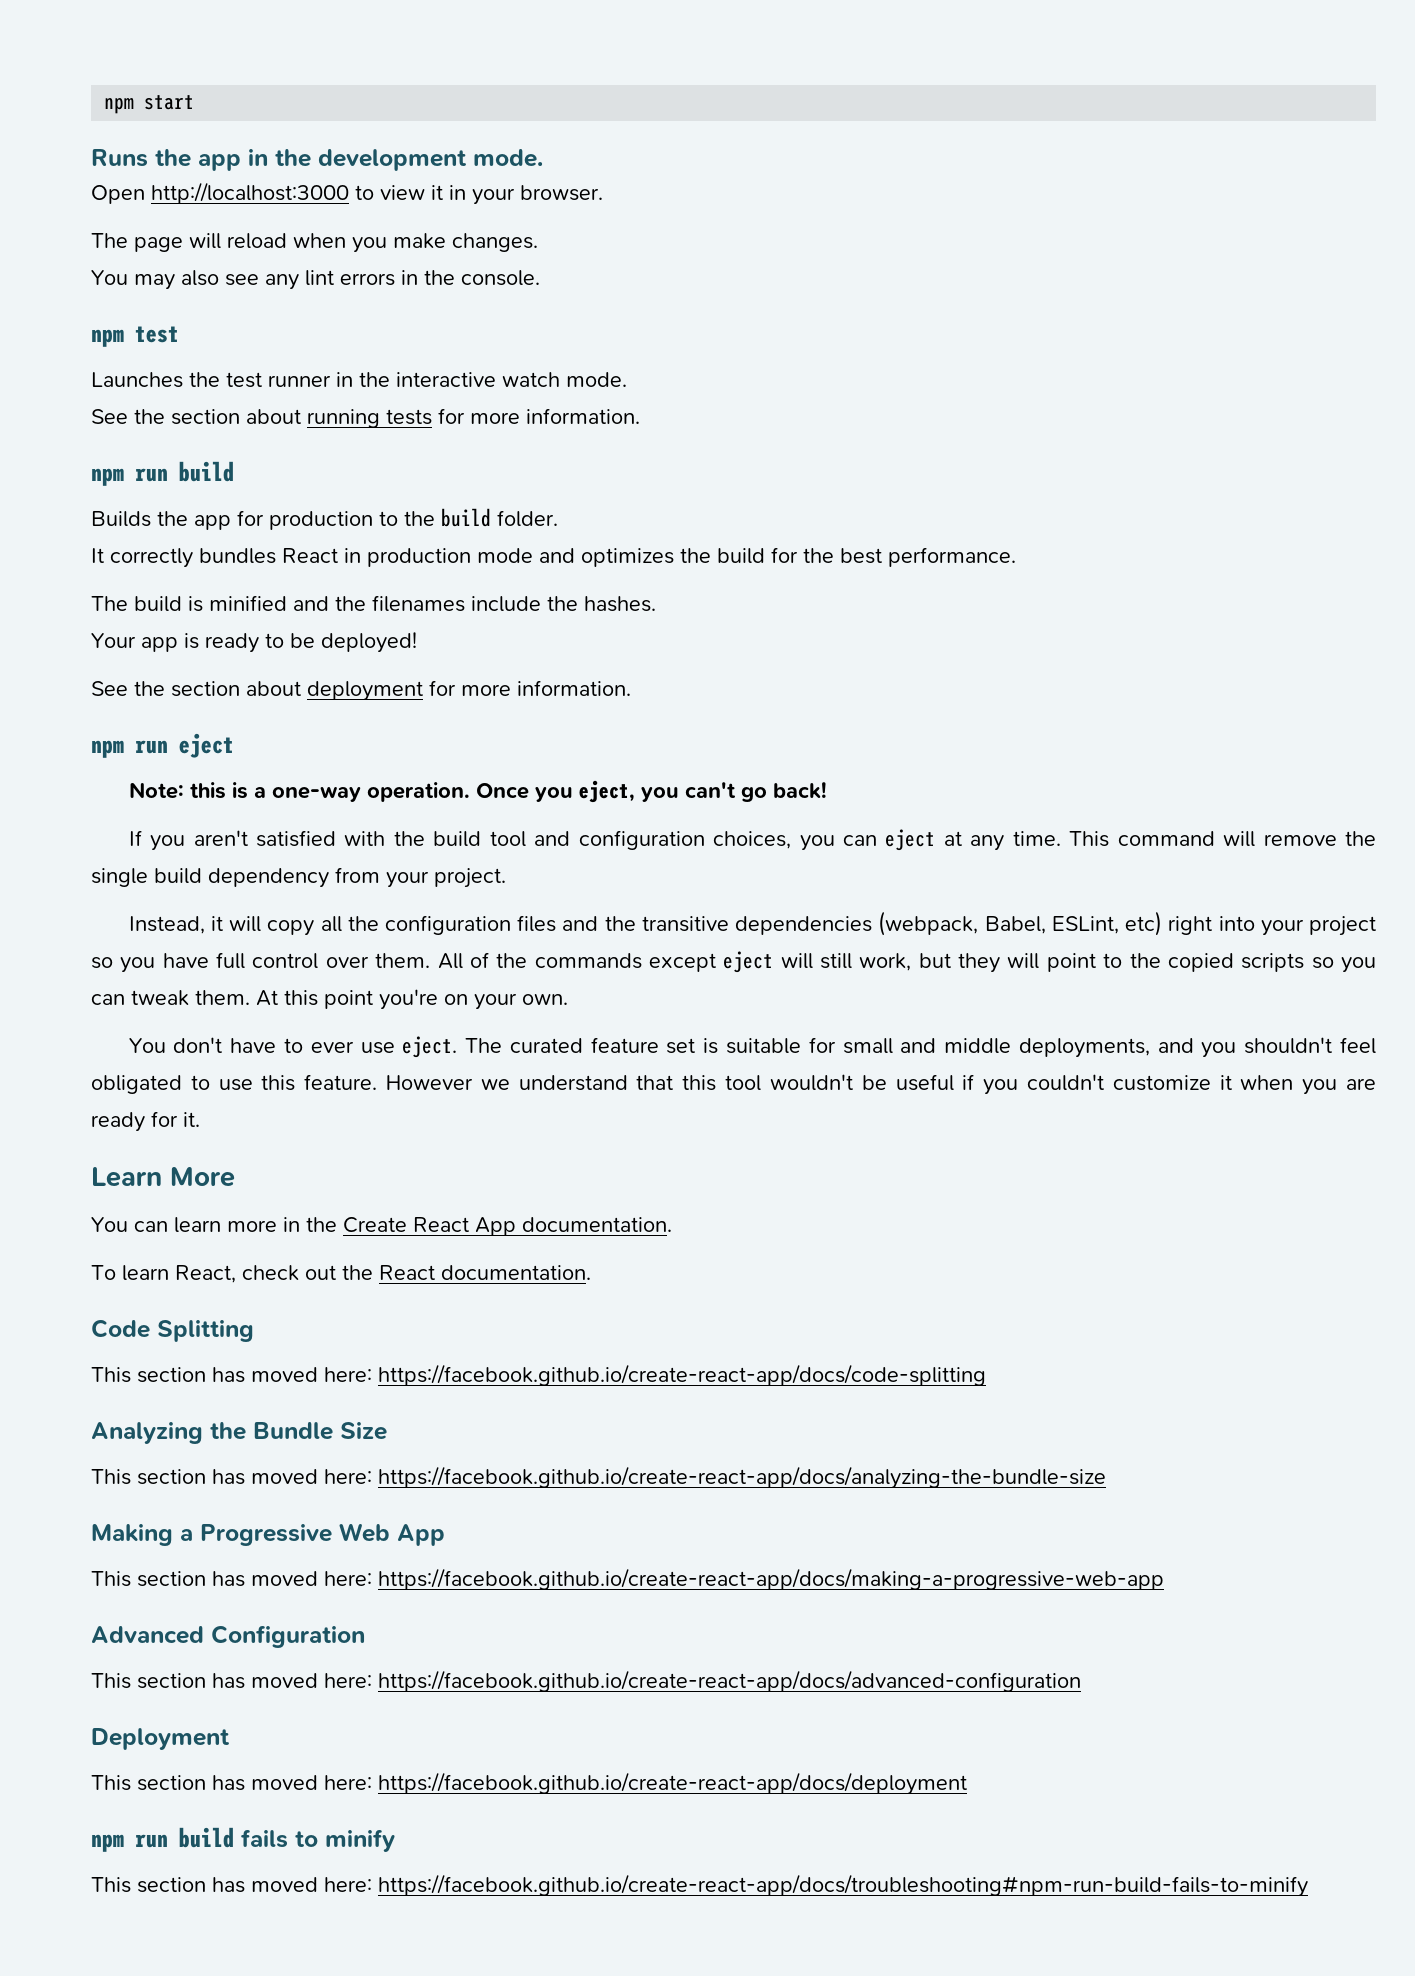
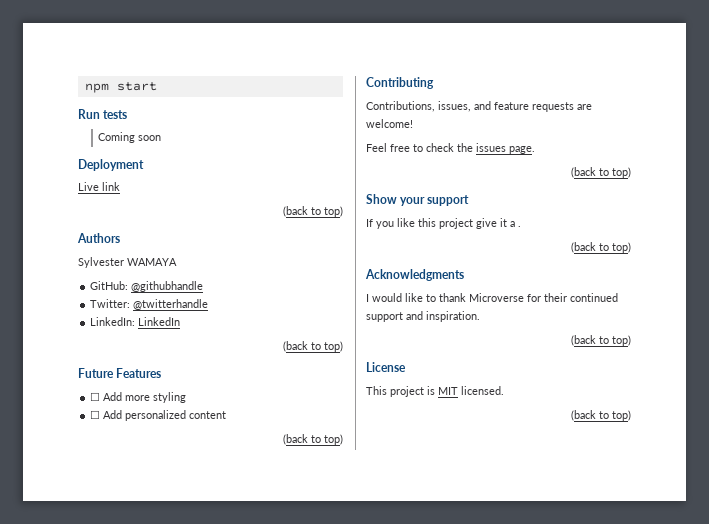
[91,149,543,171] [91,182,603,205] [91,233,538,253] [91,270,540,290] [91,326,179,347] [91,372,627,388] [91,408,640,428] [91,461,234,486] [91,508,558,530] [91,547,1016,568] [91,595,656,612] [91,632,417,653] [91,680,631,701] [91,733,234,758] [128,780,827,803] [128,829,1376,851] [91,867,506,888] [128,911,1376,936] [91,951,1376,973] [91,989,568,1010] [128,1036,1376,1058] [91,1074,1377,1095] [91,1111,200,1132] [91,1167,235,1187] [91,1217,672,1236] [91,1265,591,1283] [91,1319,254,1342] [91,1364,986,1386] [91,1422,387,1444] [91,1466,1106,1489] [91,1523,445,1546] [91,1568,1164,1590] [91,1625,365,1648] [91,1670,1081,1692] [91,1728,230,1750] [91,1772,967,1795] [91,1827,395,1852] [91,1874,1308,1897] Runs the app in the development mode. // Open http://localhost:3000 to view it in your browser. // The page will reload when you make changes. // You may also see any lint errors in the console. // npm test // Launches the test runner in the interactive watch mode. // See the section about running tests for more information. // npm run build // Builds the app for production to the build folder. // It correctly bundles React in production mode and optimizes the build for the best performance. // The build is minified and the filenames include the hashes. // Your app is ready to be deployed! // See the section about deployment for more information. // npm run eject // Note: this is a one-way operation. Once you eject, you can't go back! // If you aren't satisfied with the build tool and configuration choices, you can eject at any time. This command will remove the single build dependency from your project. // Instead, it will copy all the configuration files and the transitive dependencies (webpack, Babel, ESLint, etc) right into your project so you have full control over them. All of the commands except eject will still work, but they will point to the copied scripts so you can tweak them. At this point you're on your own. // You don't have to ever use eject. The curated feature set is suitable for small and middle deployments, and you shouldn't feel obligated to use this feature. However we understand that this tool wouldn't be useful if you couldn't customize it when you are ready for it. // Learn More // You can learn more in the Create React App documentation. // To learn React, check out the React documentation. // Code Splitting // This section has moved here: https://facebook.github.io/create-react-app/docs/code-splitting // Analyzing the Bundle Size // This section has moved here: https://facebook.github.io/create-react-app/docs/analyzing-the-bundle-size // Making a Progressive Web App // This section has moved here: https://facebook.github.io/create-react-app/docs/making-a-progressive-web-app // Advanced Configuration // This section has moved here: https://facebook.github.io/create-react-app/docs/advanced-configuration // Deployment // This section has moved here: https://facebook.github.io/create-react-app/docs/deployment // npm run build fails to minify // This section has moved here: https://facebook.github.io/create-react-app/docs/troubleshooting#npm-run-build-fails-to-minify -> [78,109,128,119] [98,132,162,143] [78,159,144,171] [78,182,120,191] [283,206,343,217] [77,233,120,243] [78,257,177,268] [90,281,204,292] [90,299,209,310] [90,317,181,326] [283,341,343,352] [78,368,162,378] [90,392,187,403] [90,410,227,421] [283,434,343,445] [366,77,434,89] [366,101,592,112] [366,119,413,128] [366,143,535,154] [571,167,631,178] [366,194,470,206] [366,218,521,229] [571,242,631,253] [365,269,464,281] [366,293,618,302] [366,311,480,322] [571,335,631,346] [366,362,406,372] [366,386,504,397] [571,410,631,421] Run tests // Coming soon // Deployment // Live link // (back to top) // Authors // Sylvester WAMAYA // GitHub: @githubhandle // Twitter: @twitterhandle // LinkedIn: LinkedIn // (back to top) // Future Features // ☐ Add more styling // ☐ Add personalized content // (back to top) // Contributing // Contributions, issues, and feature requests are welcome! // Feel free to check the issues page. // (back to top) // Show your support // If you like this project give it a . // (back to top) // Acknowledgments // I would like to thank Microverse for their continued support and inspiration. // (back to top) // License // This project is MIT licensed. // (back to top)

